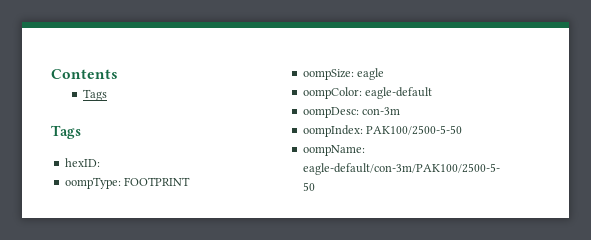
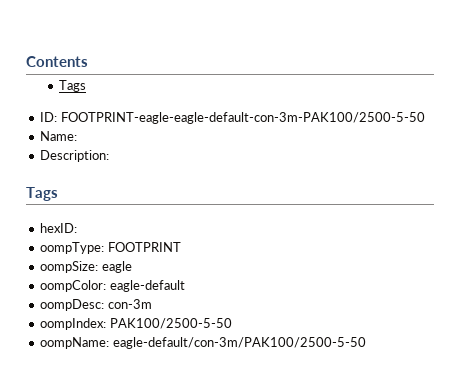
(108, 95) none -> [40,112,425,124] [40,131,78,141] [40,150,110,162] // ID: FOOTPRINT-eagle-eagle-default-con-3m-PAK100/2500-5-50 // Name: // Description:

